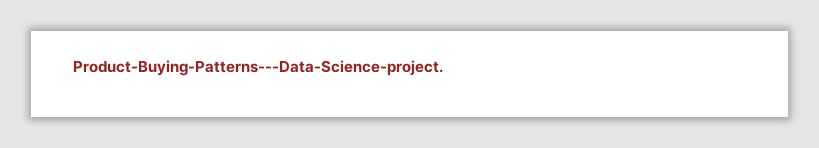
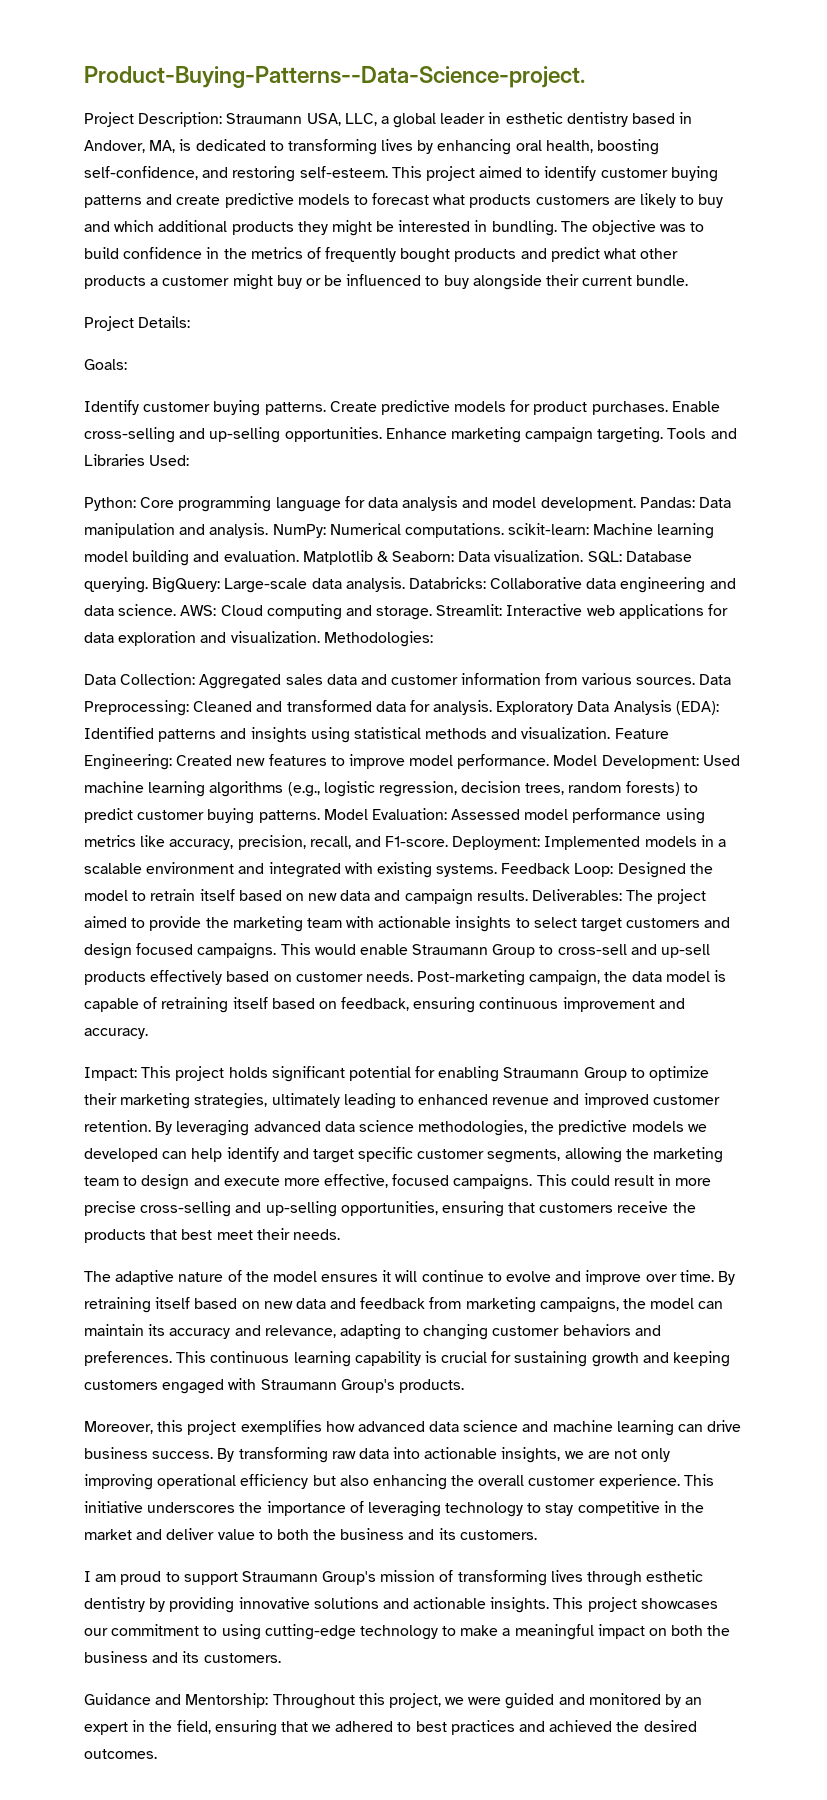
[73,60,443,76] Product-Buying-Patterns---Data-Science-project. -> [84,66,585,88] [84,112,693,128] [84,139,660,155] [84,166,718,182] [84,193,724,208] [84,220,705,236] [84,247,679,263] [84,274,689,290] [84,316,191,331] [84,359,127,370] [84,400,720,416] [84,427,737,443] [84,454,190,466] [84,496,732,512] [84,523,715,539] [84,550,692,566] [84,577,736,593] [84,604,729,620] [84,631,433,647] [84,673,732,689] [84,700,719,716] [84,727,669,743] [84,754,740,770] [84,781,698,797] [84,808,705,824] [84,835,727,850] [84,862,713,878] [84,889,707,905] [84,916,731,932] [84,943,711,959] [84,970,727,986] [84,997,685,1013] [84,1028,148,1039] [84,1066,710,1082] [84,1093,720,1109] [84,1120,707,1136] [84,1147,724,1163] [84,1174,712,1190] [84,1201,696,1217] [84,1228,340,1243] [84,1270,735,1285] [84,1297,724,1313] [84,1324,661,1340] [84,1351,731,1367] [84,1378,464,1394] [84,1420,742,1436] [84,1447,671,1463] [84,1474,714,1490] [84,1501,705,1517] [84,1528,537,1540] [84,1570,704,1586] [84,1597,718,1613] [84,1624,731,1640] [84,1651,281,1663] [84,1693,703,1709] [84,1720,697,1736] [84,1749,157,1759] Product-Buying-Patterns--Data-Science-project. // Project Description: Straumann USA, LLC, a global leader in esthetic dentistry based in Andover, MA, is dedicated to transforming lives by enhancing oral health, boosting self-confidence, and restoring self-esteem. This project aimed to identify customer buying patterns and create predictive models to forecast what products customers are likely to buy and which additional products they might be interested in bundling. The objective was to build confidence in the metrics of frequently bought products and predict what other products a customer might buy or be influenced to buy alongside their current bundle. // Project Details: // Goals: // Identify customer buying patterns. Create predictive models for product purchases. Enable cross-selling and up-selling opportunities. Enhance marketing campaign targeting. Tools and Libraries Used: // Python: Core programming language for data analysis and model development. Pandas: Data manipulation and analysis. NumPy: Numerical computations. scikit-learn: Machine learning model building and evaluation. Matplotlib & Seaborn: Data visualization. SQL: Database querying. BigQuery: Large-scale data analysis. Databricks: Collaborative data engineering and data science. AWS: Cloud computing and storage. Streamlit: Interactive web applications for data exploration and visualization. Methodologies: // Data Collection: Aggregated sales data and customer information from various sources. Data Preprocessing: Cleaned and transformed data for analysis. Exploratory Data Analysis (EDA): Identified patterns and insights using statistical methods and visualization. Feature Engineering: Created new features to improve model performance. Model Development: Used machine learning algorithms (e.g., logistic regression, decision trees, random forests) to predict customer buying patterns. Model Evaluation: Assessed model performance using metrics like accuracy, precision, recall, and F1-score. Deployment: Implemented models in a scalable environment and integrated with existing systems. Feedback Loop: Designed the model to retrain itself based on new data and campaign results. Deliverables: The project aimed to provide the marketing team with actionable insights to select target customers and design focused campaigns. This would enable Straumann Group to cross-sell and up-sell products effectively based on customer needs. Post-marketing campaign, the data model is capable of retraining itself based on feedback, ensuring continuous improvement and accuracy. // Impact: This project holds significant potential for enabling Straumann Group to optimize their marketing strategies, ultimately leading to enhanced revenue and improved customer retention. By leveraging advanced data science methodologies, the predictive models we developed can help identify and target specific customer segments, allowing the marketing team to design and execute more effective, focused campaigns. This could result in more precise cross-selling and up-selling opportunities, ensuring that customers receive the products that best meet their needs. // The adaptive nature of the model ensures it will continue to evolve and improve over time. By retraining itself based on new data and feedback from marketing campaigns, the model can maintain its accuracy and relevance, adapting to changing customer behaviors and preferences. This continuous learning capability is crucial for sustaining growth and keeping customers engaged with Straumann Group's products. // Moreover, this project exemplifies how advanced data science and machine learning can drive business success. By transforming raw data into actionable insights, we are not only improving operational efficiency but also enhancing the overall customer experience. This initiative underscores the importance of leveraging technology to stay competitive in the market and deliver value to both the business and its customers. // I am proud to support Straumann Group's mission of transforming lives through esthetic dentistry by providing innovative solutions and actionable insights. This project showcases our commitment to using cutting-edge technology to make a meaningful impact on both the business and its customers. // Guidance and Mentorship: Throughout this project, we were guided and monitored by an expert in the field, ensuring that we adhered to best practices and achieved the desired outcomes.

